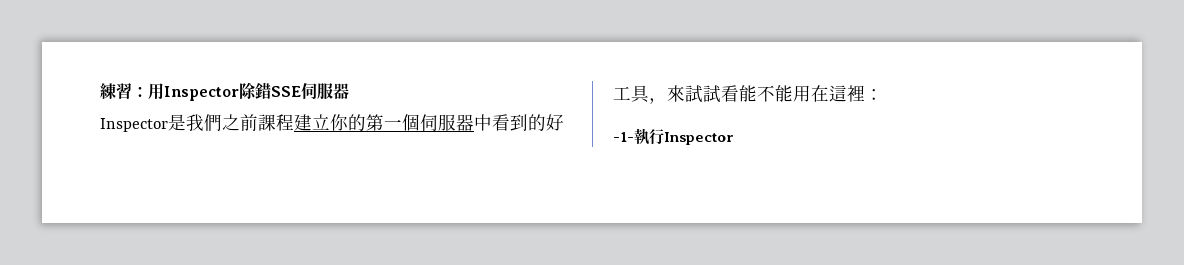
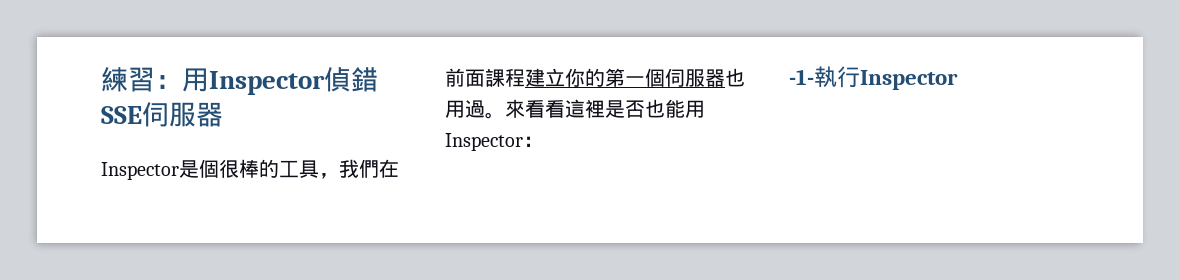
[239,82,256,99] 除 -> [324,67,351,92] 偵
[186,114,258,131] 我們之前 -> [199,159,399,179] [445,68,485,87] 個很棒的工具，我們在前面
[474,114,564,131] [613,85,865,104] 中看到的好工具，來試試看能不能用在這裡 -> [725,68,745,87] [445,99,705,119] [445,133,523,151] 也用過。來看看這裡是否也能用Inspector

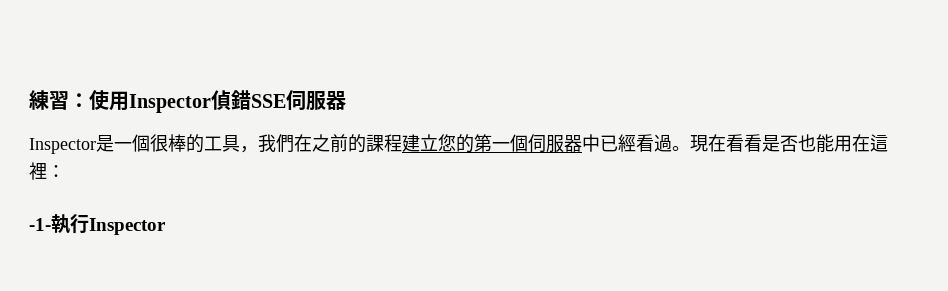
(182, 82) none -> [89,90,109,110] 使
(199, 169) none -> [114,142,132,150] 一
[445,68,485,87] 前面 -> [312,134,366,153] 之前的
[565,68,585,87] 你 -> [438,134,456,152] 您
[725,68,745,87] [445,99,605,119] 也用過。來看看這裡 -> [582,134,762,152] 中已經看過。現在看看
[445,133,523,151] Inspector -> [852,134,888,152] [29,162,47,180] 在這裡

